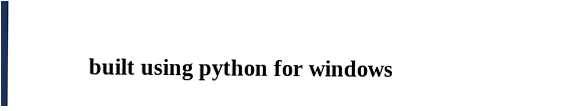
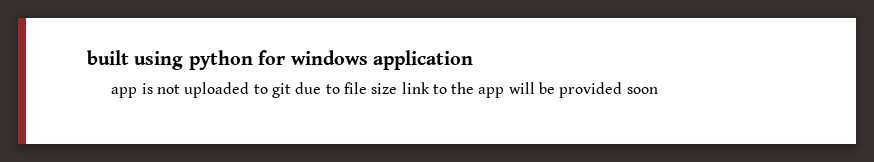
(394, 68) none -> [373,50,473,70] [111,82,658,98] application // app is not uploaded to git due to file size link to the app will be provided soon

